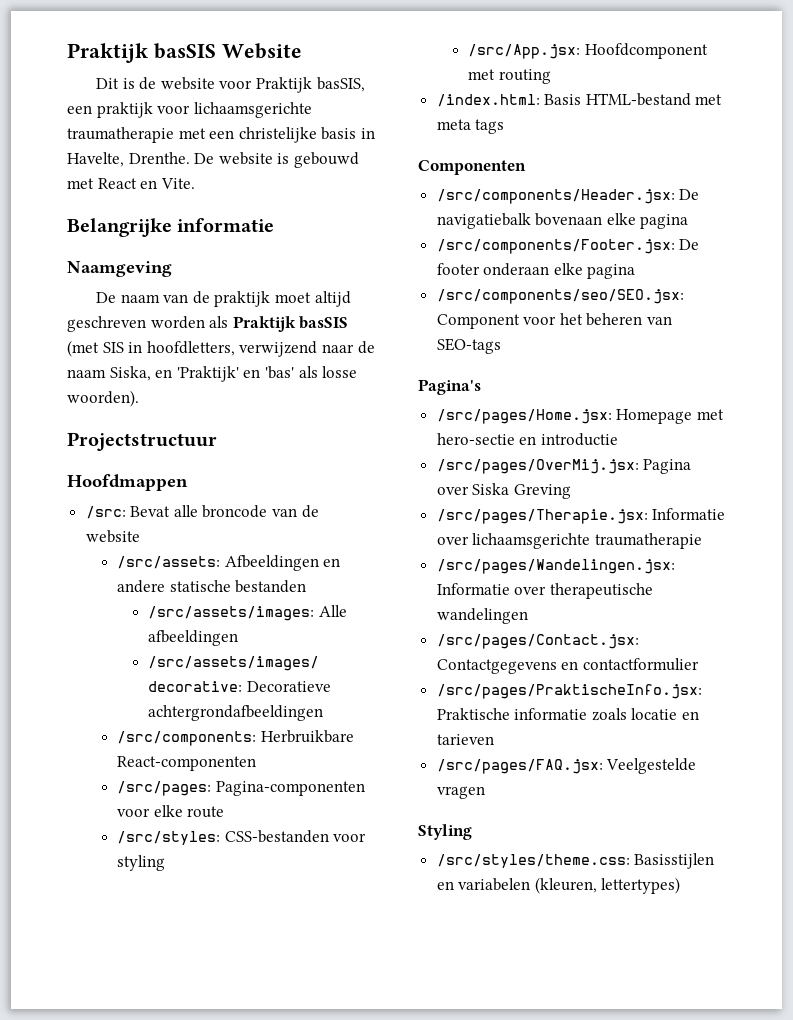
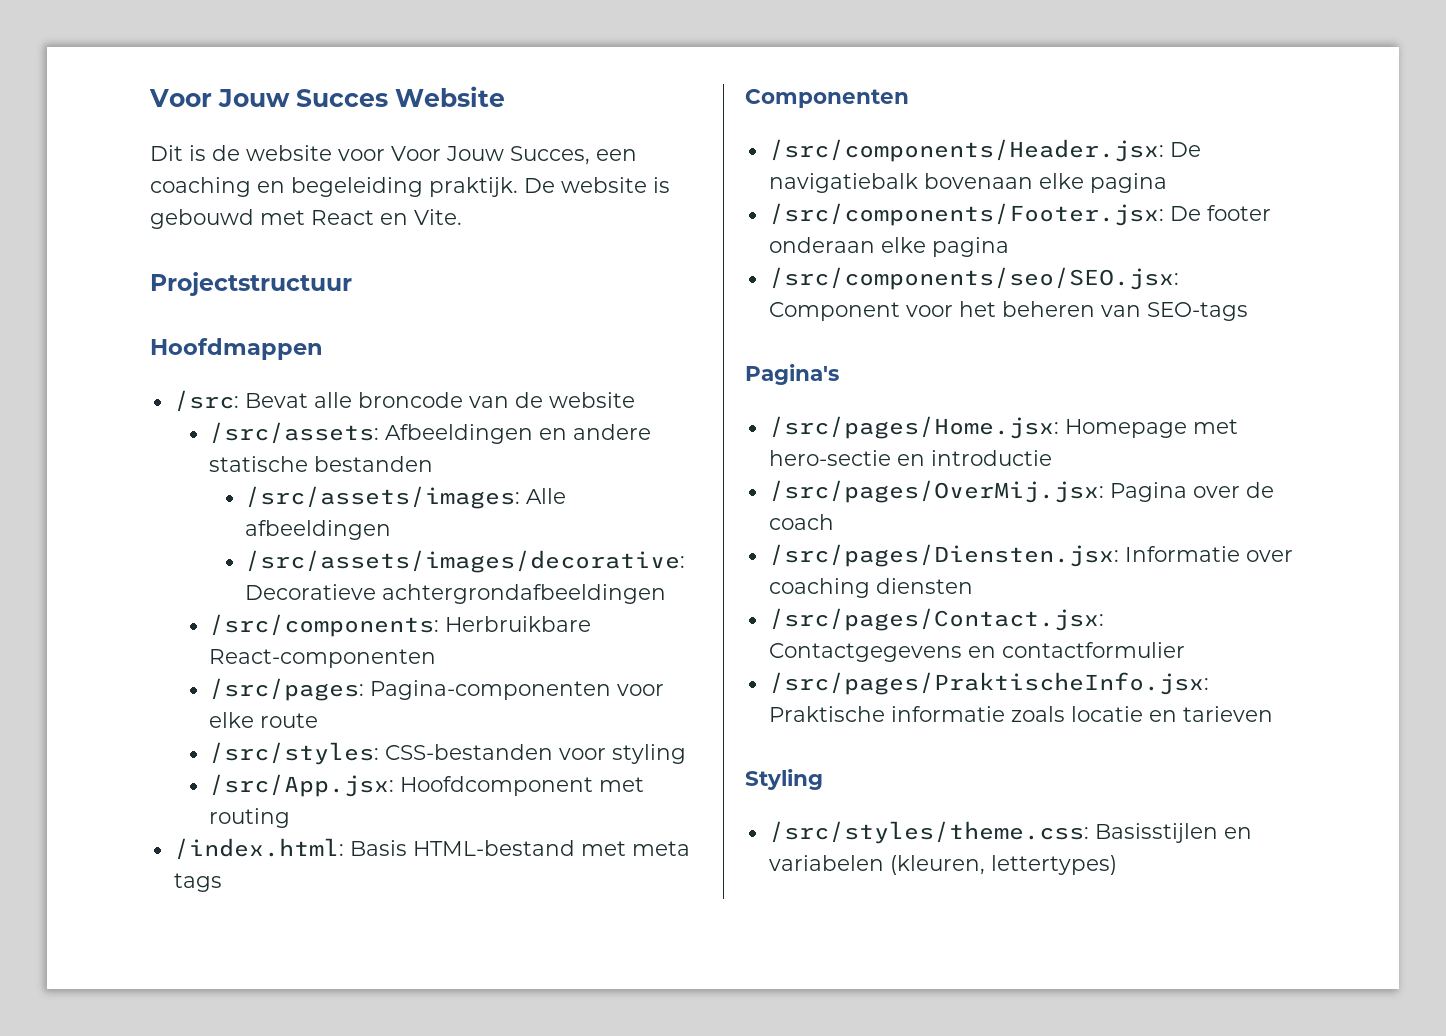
[67,43,216,63] Praktijk basSIS -> [149,89,388,107] Voor Jouw Succes
[255,77,365,93] [67,102,312,118] [67,127,375,143] [67,152,190,167] Praktijk basSIS, een praktijk voor lichaamsgerichte traumatherapie met een christelijke basis in Havelte, Drenthe. -> [391,146,637,165] [150,177,518,197] Voor Jouw Succes, een coaching en begeleiding praktijk.
[67,218,275,237] [67,261,172,277] [96,291,351,307] [67,316,349,332] [67,340,375,357] [67,366,358,382] [67,390,139,407] // Belangrijke informatie // Naamgeving // De naam van de praktijk moet altijd geschreven worden als Praktijk basSIS (met SIS in hoofdletters, verwijzend naar de naam Siska, en 'Praktijk' en 'bas' als losse woorden). -> (462, 217) none
[472,483,571,499] [436,508,726,524] [436,533,702,549] [436,559,675,574] [436,583,653,599] [436,608,528,624] Siska Greving // /src/pages/Therapie.jsx: Informatie over lichaamsgerichte traumatherapie // /src/pages/Wandelingen.jsx: Informatie over therapeutische wandelingen -> [1245,482,1274,498] [768,514,834,530] [768,544,1293,567] [768,578,973,598] de coach // /src/pages/Diensten.jsx: Informatie over coaching diensten
[436,758,697,774] [436,786,485,799] // /src/pages/FAQ.jsx: Veelgestelde vragen -> (1273, 714) none

